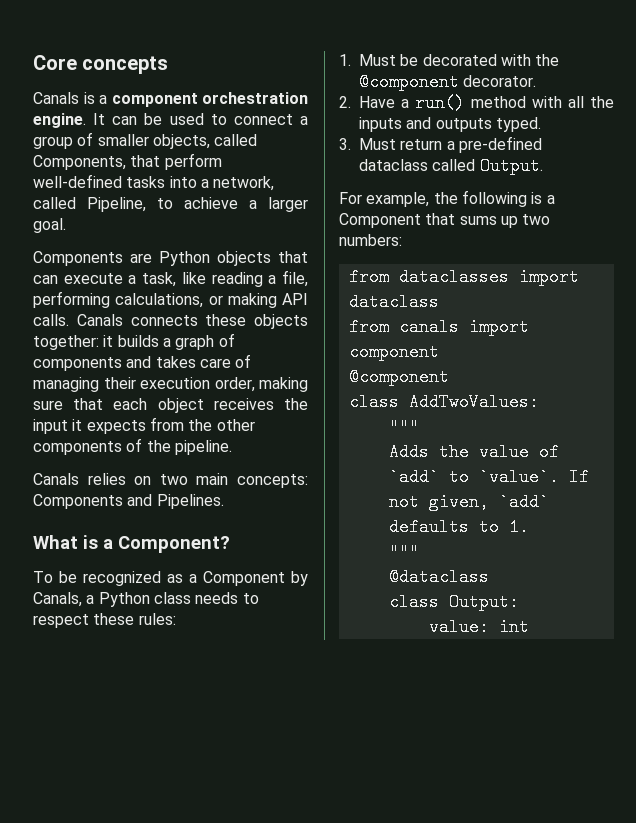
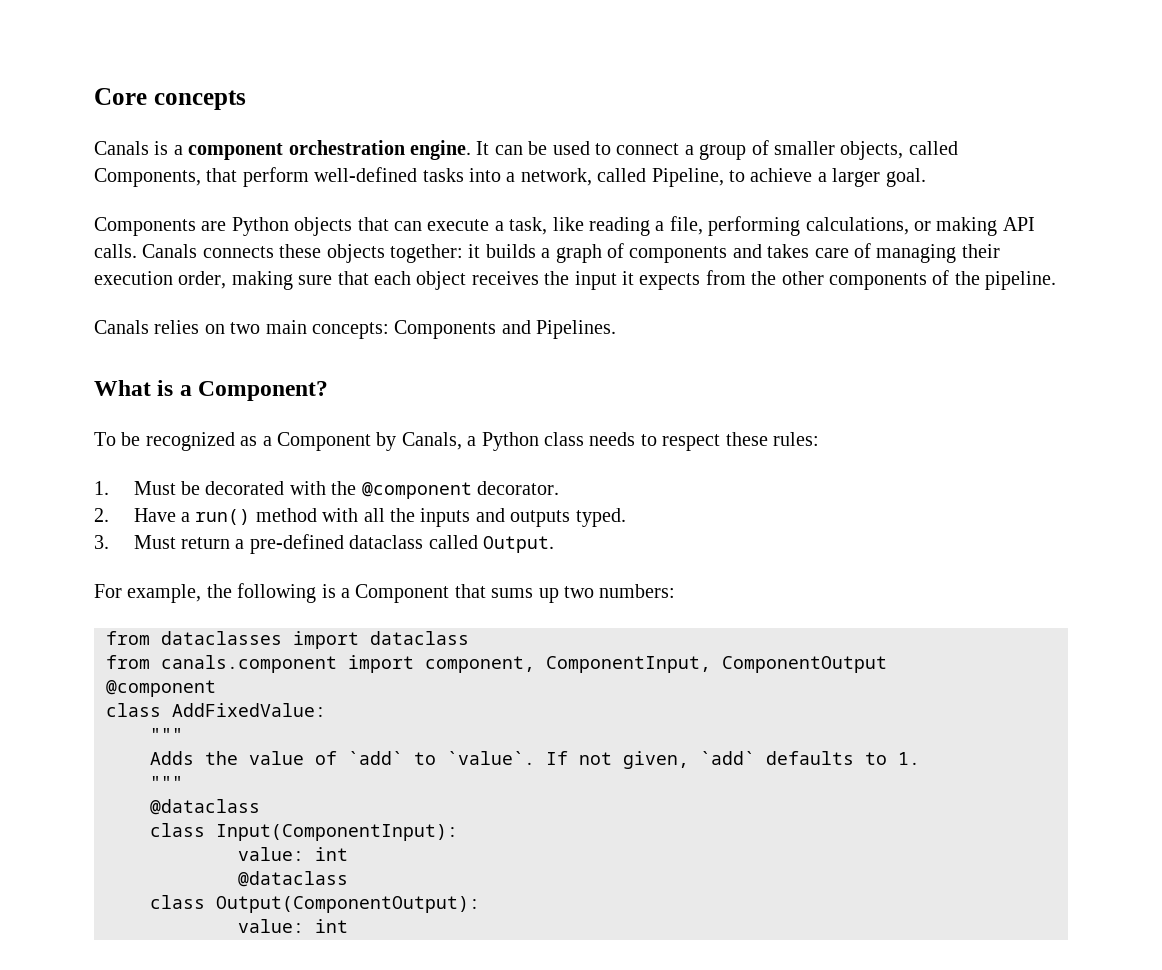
[398,318,529,336] [348,343,439,361] canals import component -> [161,655,887,673] canals.component import component, ComponentInput, ComponentOutput
[408,393,539,411] AddTwoValues: -> [172,703,326,717] AddFixedValue:
[448,593,519,611] [428,618,529,636] Output: // value: int -> [216,824,458,841] [238,847,348,861] [238,871,348,887] [150,895,480,913] [238,919,348,933] Input(ComponentInput): // value: int // @dataclass // class Output(ComponentOutput): // value: int

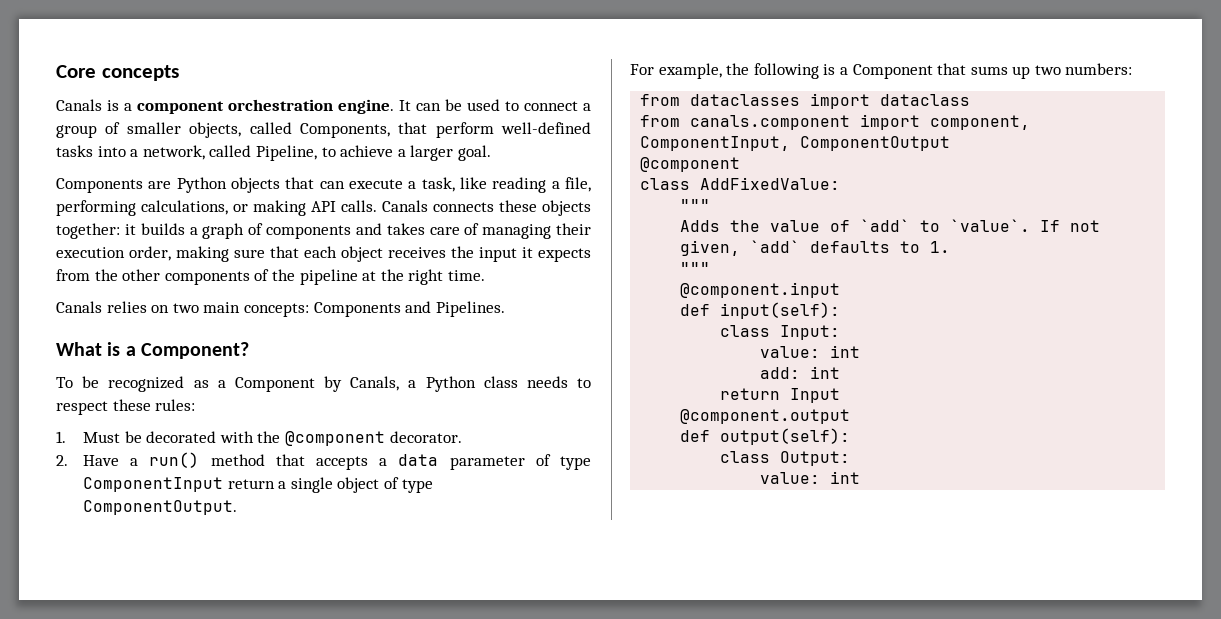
[985,271,1057,290] pipeline. -> [299,269,485,285] pipeline at the right time.
[322,508,626,527] [94,534,554,554] with all the inputs and outputs typed. // 3. Must return a pre-defined dataclass called Output. -> [275,454,591,470] [82,477,433,493] [82,500,237,515] that accepts a data parameter of type ComponentInput return a single object of type ComponentOutput.
[150,799,260,815] [150,823,458,841] @dataclass // class Input(ComponentInput): -> [680,282,841,298] [680,302,841,319] [720,325,841,340] @component.input // def input(self): // class Input:
[238,871,348,887] [150,895,480,913] @dataclass // class Output(ComponentOutput): -> [760,366,841,379] [720,388,841,403] [680,409,851,424] [680,428,851,445] [720,451,851,466] add: int // return Input // @component.output // def output(self): // class Output:

